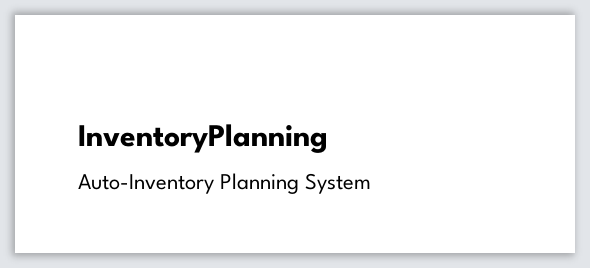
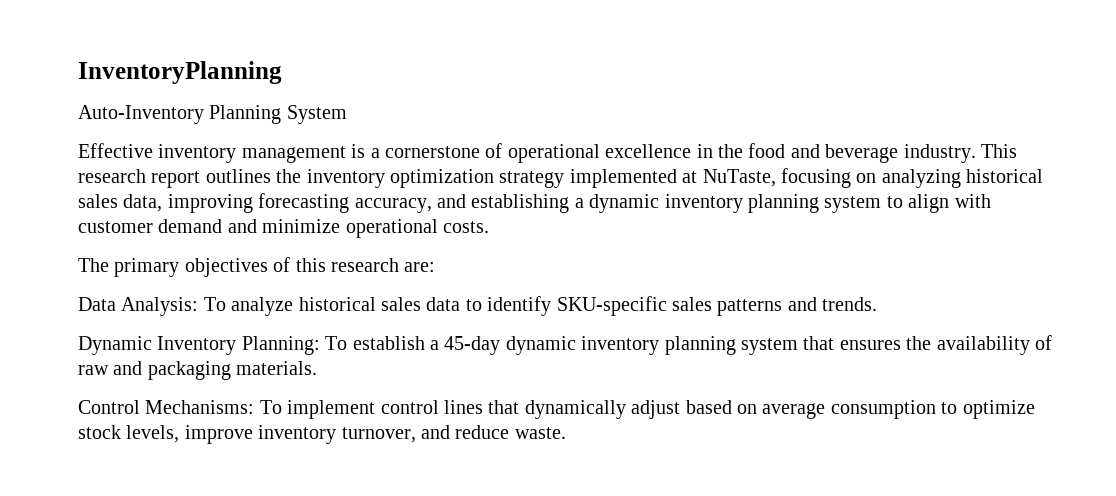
(372, 183) none -> [78,143,1017,163] [78,168,1044,188] [78,193,991,213] [78,219,489,238] [78,257,436,277] [78,296,878,316] [78,335,1052,355] [78,361,318,380] [78,400,1035,419] [78,425,566,444] // Effective inventory management is a cornerstone of operational excellence in the food and beverage industry. This research report outlines the inventory optimization strategy implemented at NuTaste, focusing on analyzing historical sales data, improving forecasting accuracy, and establishing a dynamic inventory planning system to align with customer demand and minimize operational costs. // The primary objectives of this research are: // Data Analysis: To analyze historical sales data to identify SKU-specific sales patterns and trends. // Dynamic Inventory Planning: To establish a 45-day dynamic inventory planning system that ensures the availability of raw and packaging materials. // Control Mechanisms: To implement control lines that dynamically adjust based on average consumption to optimize stock levels, improve inventory turnover, and reduce waste.

